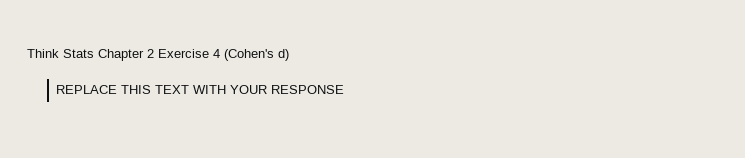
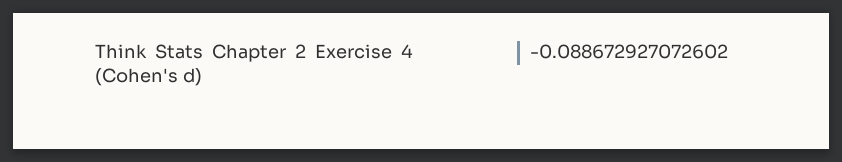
[56,85,345,94] REPLACE THIS TEXT WITH YOUR RESPONSE -> [529,44,728,59] -0.088672927072602

